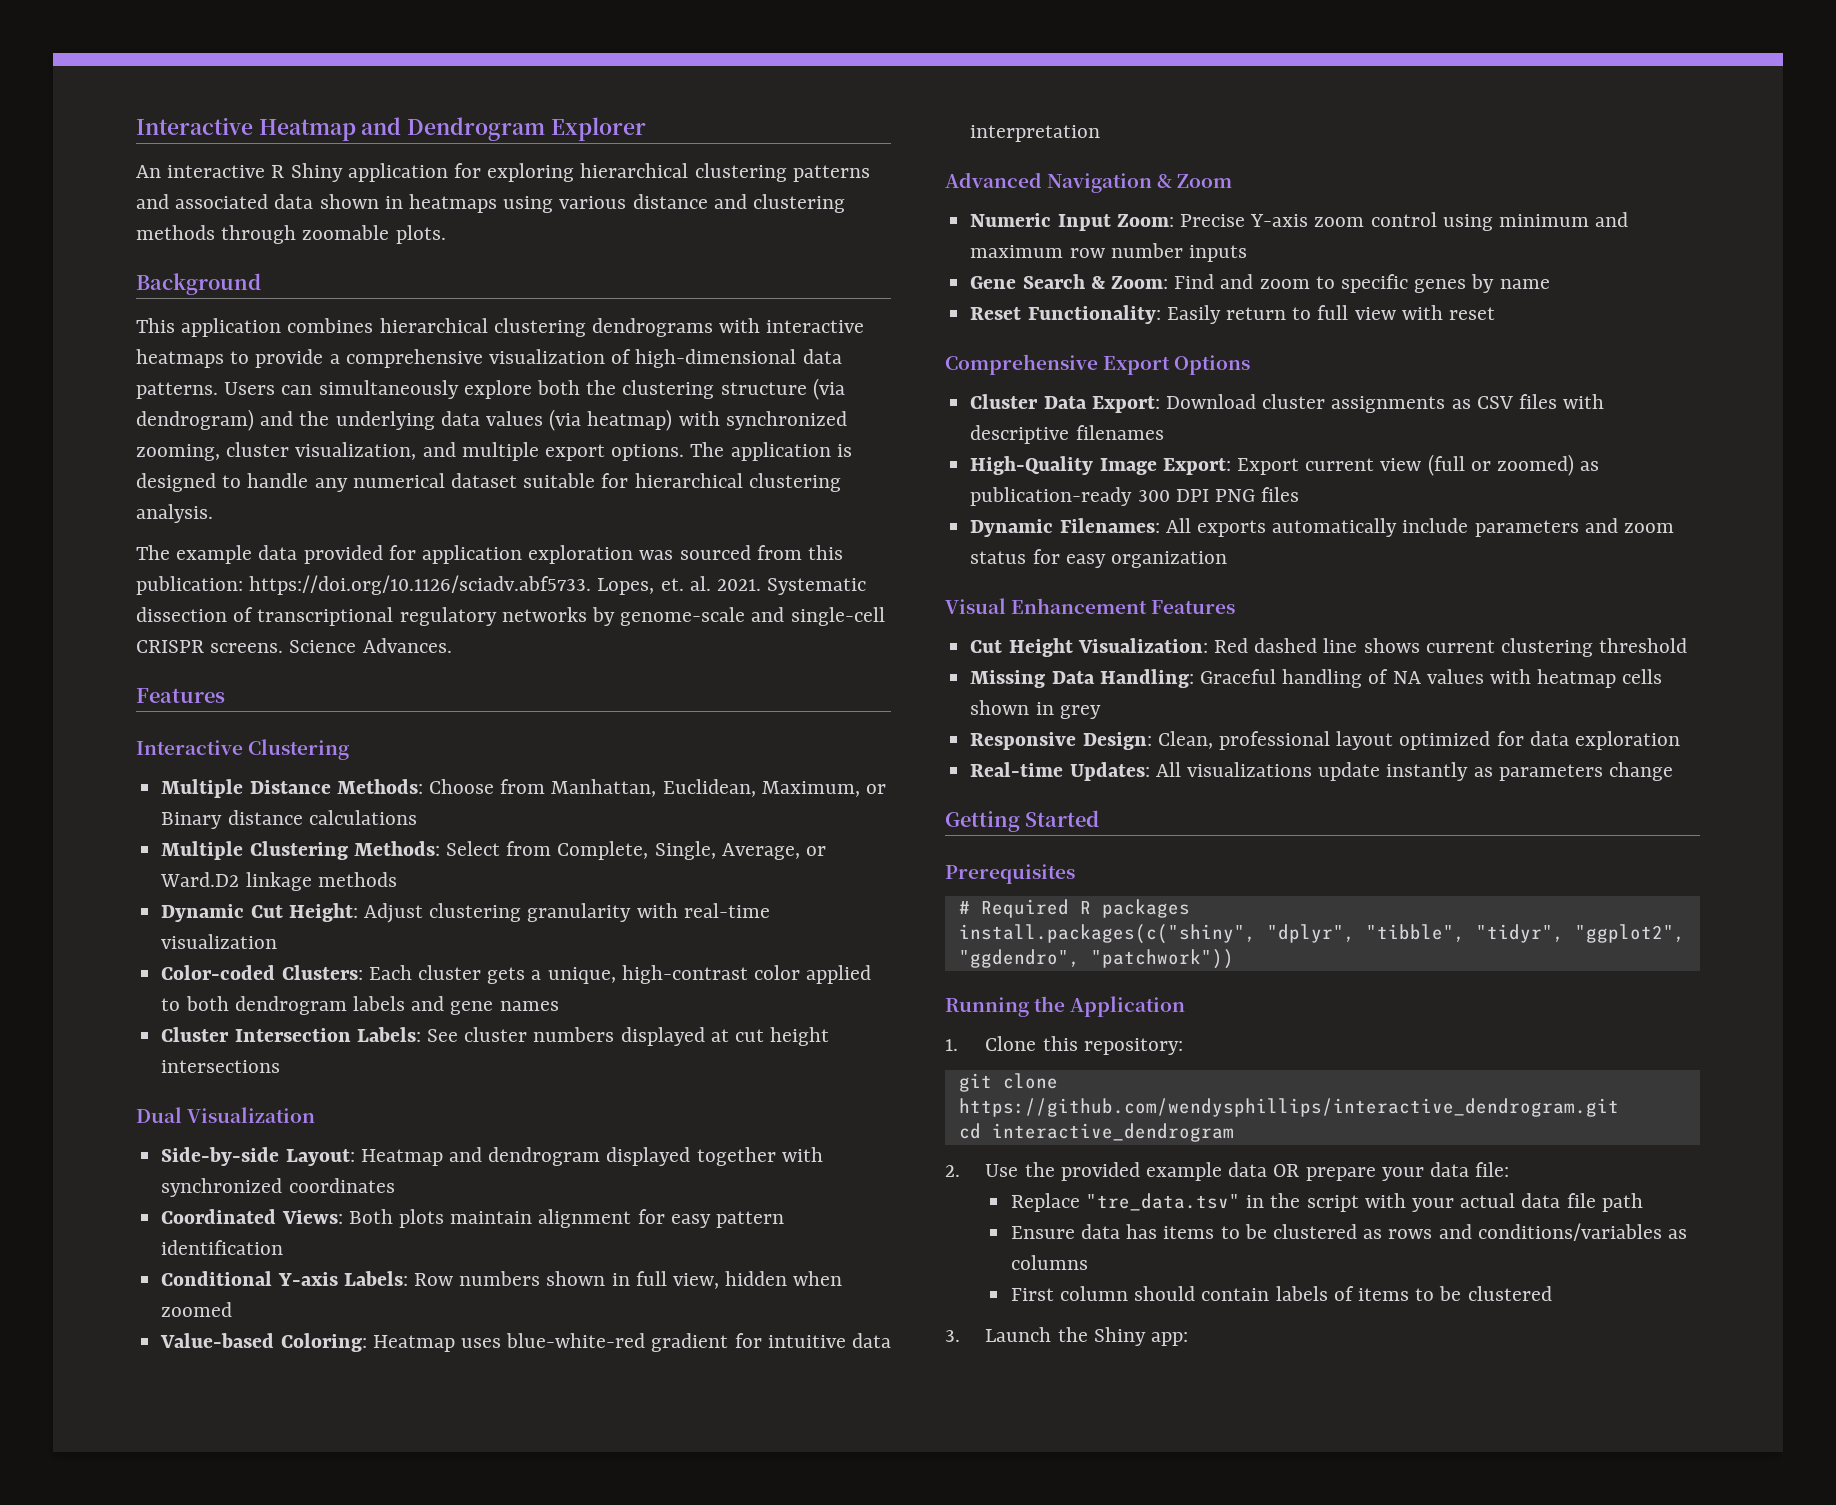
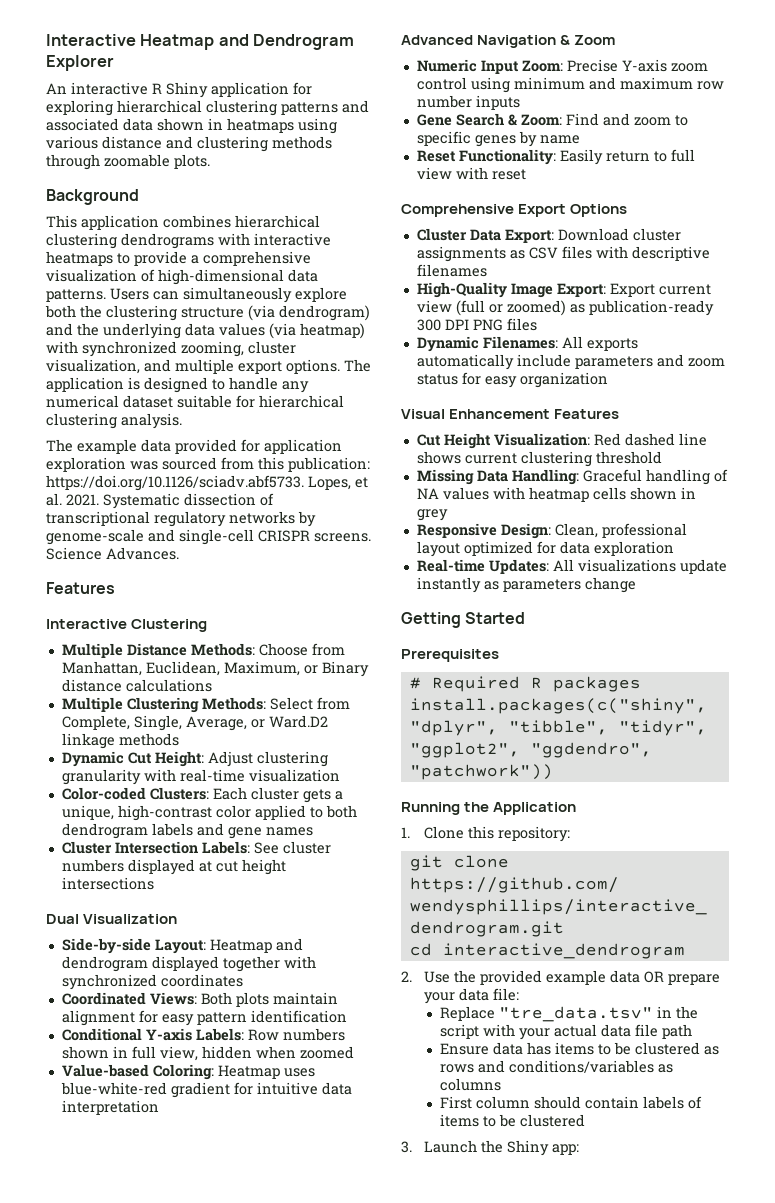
[660,578,684,591] et. -> [355,477,368,488] et

